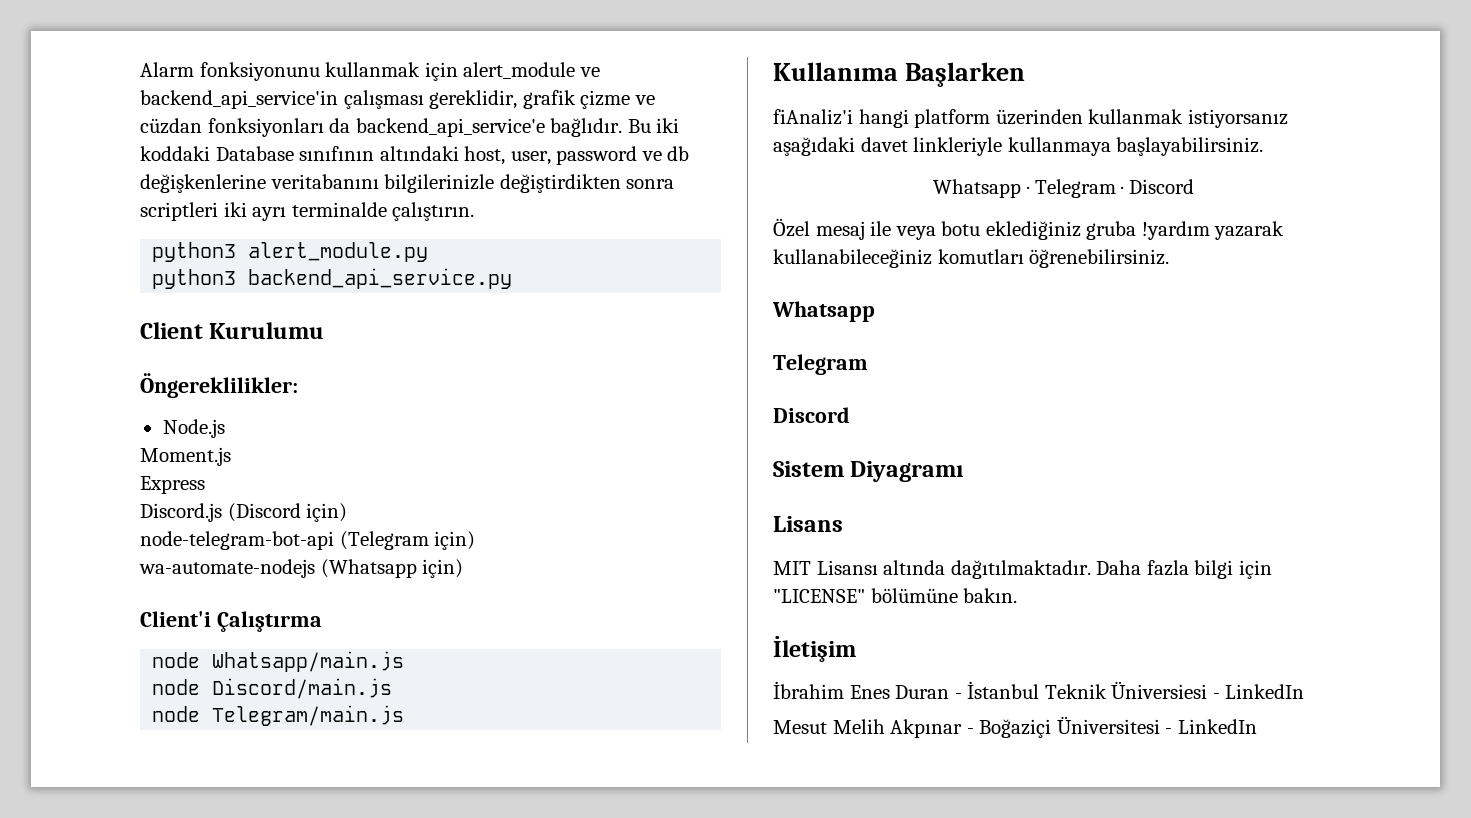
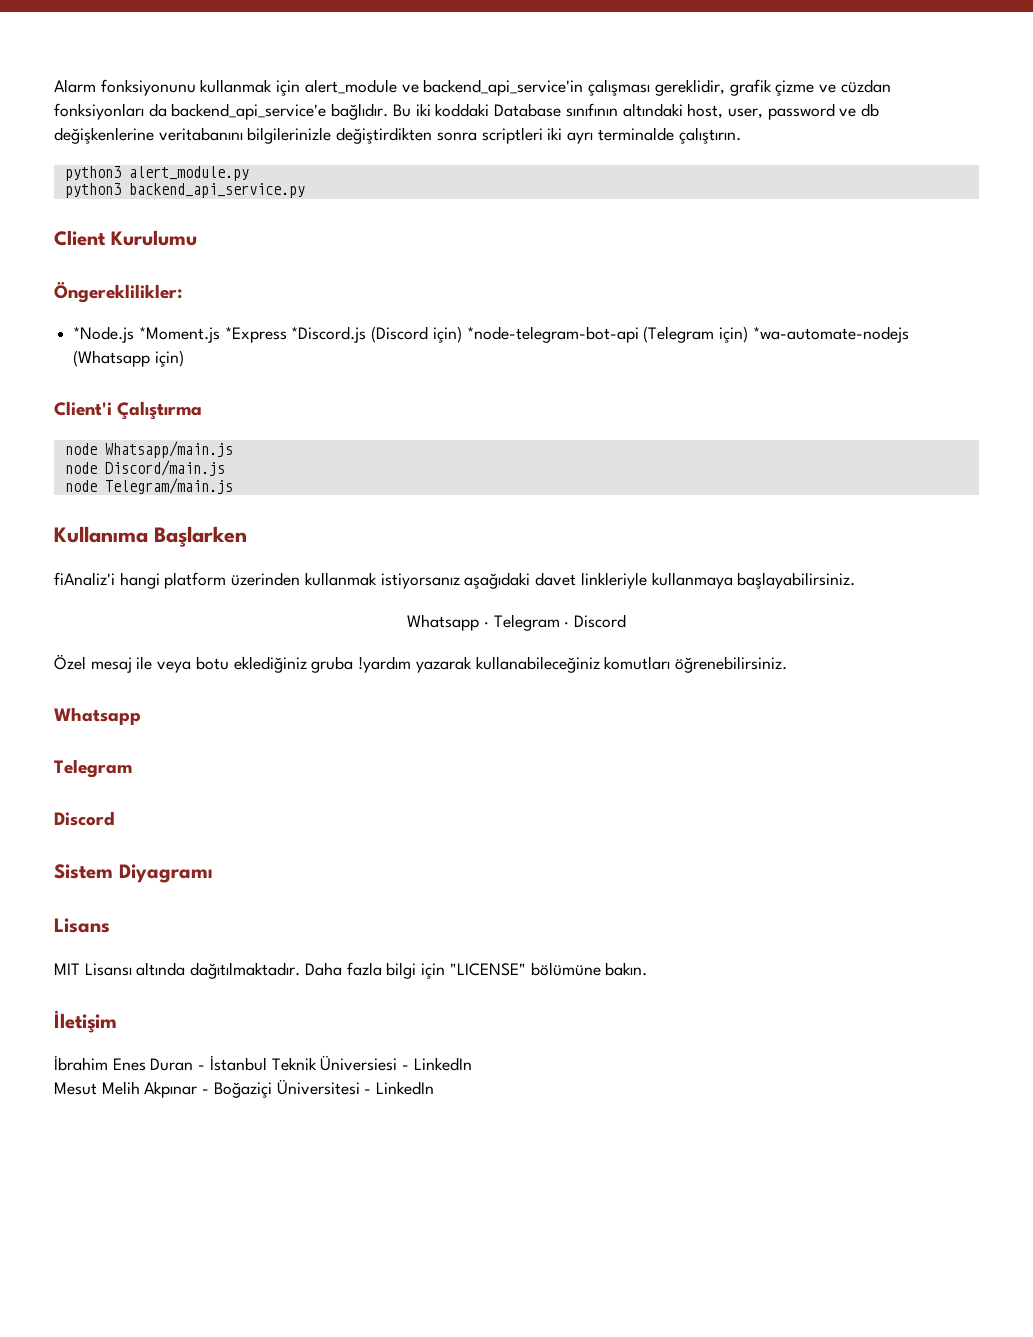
[162,419,225,438] [140,447,231,466] [140,476,205,494] [140,503,222,522] Node.js // Moment.js // Express // Discord.js -> [73,326,367,343] *Node.js *Moment.js *Express *Discord.js
[140,531,334,550] // node-telegram-bot-api -> [466,326,639,343] *node-telegram-bot-api
[139,559,315,578] // wa-automate-nodejs -> [752,326,909,343] *wa-automate-nodejs

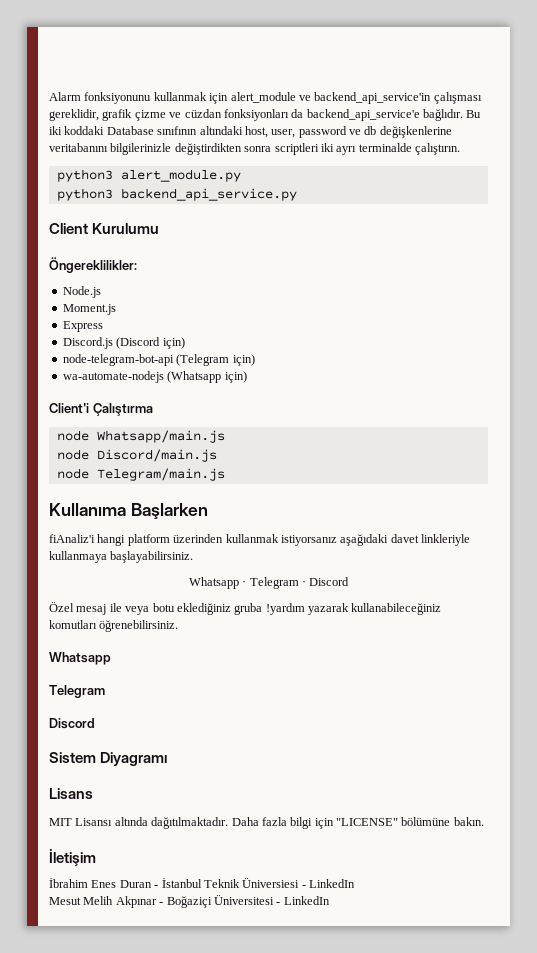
[73,326,367,343] *Node.js *Moment.js *Express *Discord.js -> [62,286,101,298] [62,304,116,315] [62,321,103,332] [62,337,113,349] Node.js // Moment.js // Express // Discord.js
[466,326,639,343] *node-telegram-bot-api -> [62,354,174,366] // node-telegram-bot-api
[752,326,909,343] *wa-automate-nodejs -> [62,371,164,383] // wa-automate-nodejs

